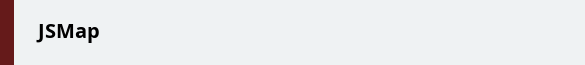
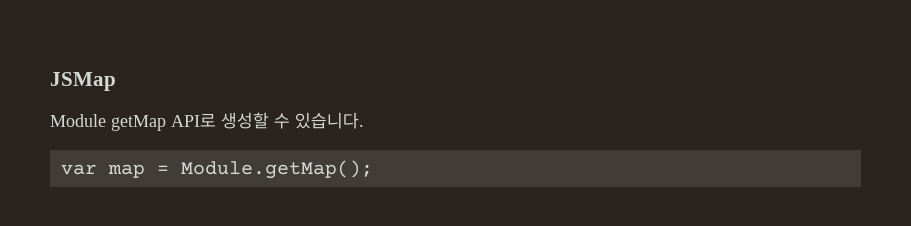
(100, 33) none -> [50,112,364,131] [60,160,373,179] // Module getMap API로 생성할 수 있습니다. // var map = Module.getMap();

